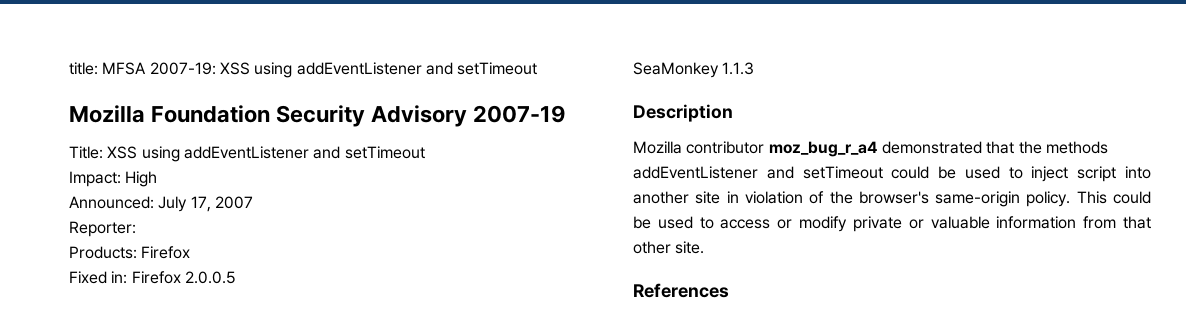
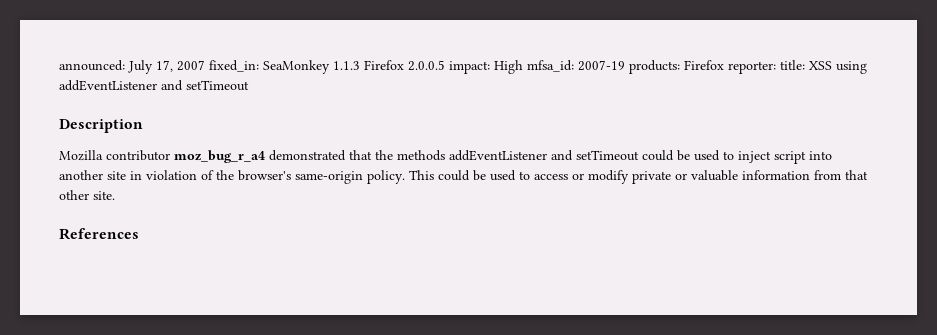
[69,62,538,78] [69,105,566,127] [69,146,425,162] [69,171,158,187] [69,196,253,212] [69,221,136,237] [69,246,191,259] [69,271,236,284] [633,62,755,78] title: MFSA 2007-19: XSS using addEventListener and setTimeout // Mozilla Foundation Security Advisory 2007-19 // Title: XSS using addEventListener and setTimeout // Impact: High // Announced: July 17, 2007 // Reporter: // Products: Firefox // Fixed in: Firefox 2.0.0.5 // SeaMonkey 1.1.3 -> [59,60,867,74] [59,80,249,91] announced: July 17, 2007 fixed_in: SeaMonkey 1.1.3 Firefox 2.0.0.5 impact: High mfsa_id: 2007-19 products: Firefox reporter: title: XSS using addEventListener and setTimeout

